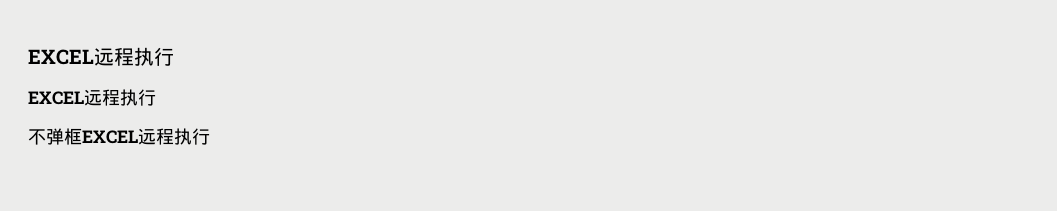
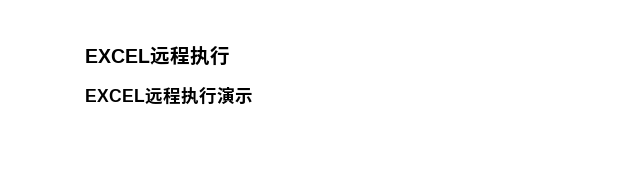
[28,128,210,145] // 不弹框EXCEL远程执行 -> [217,87,253,105] 演示

